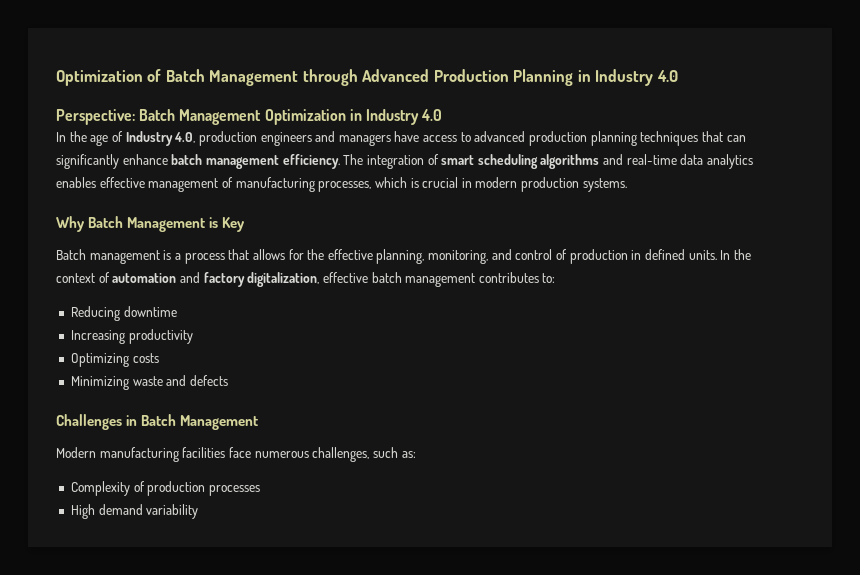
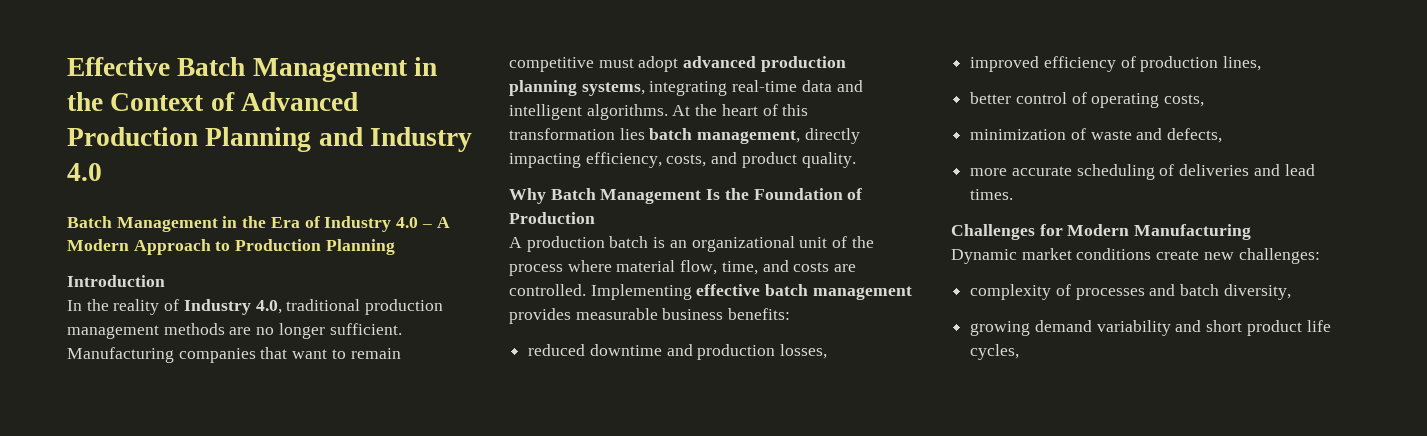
[56,69,358,86] Optimization of Batch Management through -> [67,57,438,82] [67,92,235,111] Effective Batch Management in the Context of
[577,69,678,86] [56,109,443,125] [56,131,109,146] in Industry 4.0 // Perspective: Batch Management Optimization in Industry 4.0 // In the age -> [318,127,473,152] [67,163,102,181] [67,216,450,232] [67,239,395,255] [67,275,165,287] [67,299,160,315] and Industry 4.0 // Batch Management in the Era of Industry 4.0 – A Modern Approach to Production Planning // Introduction // In the reality
[198,131,746,146] [56,154,754,169] [56,177,627,192] [56,216,246,232] [56,249,751,264] [56,272,556,287] [70,306,177,321] [70,329,193,344] [70,353,159,367] [70,375,228,390] [56,414,259,430] [56,447,416,462] [70,481,260,496] [70,504,199,519] production engineers and managers have access to advanced production planning techniques that can significantly enhance batch management efficiency. The integration of smart scheduling algorithms and real-time data analytics enables effective management of manufacturing processes, which is crucial in modern production systems. // Why Batch Management is Key // Batch management is a process that allows for the effective planning, monitoring, and control of production in defined units. In the context of automation and factory digitalization, effective batch management contributes to: // Reducing downtime // Increasing productivity // Optimizing costs // Minimizing waste and defects // Challenges in Batch Management // Modern manufacturing facilities face numerous challenges, such as: // Complexity of production processes // High demand variability -> [286,299,444,315] [67,323,402,339] [67,347,401,363] [509,56,846,72] [509,80,863,96] [509,104,809,120] [509,128,860,144] [509,152,856,168] [509,188,863,204] [509,212,595,224] [509,236,874,252] [509,260,857,276] [509,284,912,300] [509,308,791,324] [528,344,828,360] [970,56,1262,72] [970,92,1205,108] [970,128,1223,143] [970,164,1315,180] [970,189,1014,200] [951,224,1252,240] [951,248,1320,264] [970,284,1291,300] [970,320,1331,336] [970,344,1020,360] traditional production management methods are no longer sufficient. Manufacturing companies that want to remain competitive must adopt advanced production planning systems, integrating real-time data and intelligent algorithms. At the heart of this transformation lies batch management, directly impacting efficiency, costs, and product quality. // Why Batch Management Is the Foundation of Production // A production batch is an organizational unit of the process where material flow, time, and costs are controlled. Implementing effective batch management provides measurable business benefits: // reduced downtime and production losses, // improved efficiency of production lines, // better control of operating costs, // minimization of waste and defects, // more accurate scheduling of deliveries and lead times. // Challenges for Modern Manufacturing // Dynamic market conditions create new challenges: // complexity of processes and batch diversity, // growing demand variability and short product life cycles,

